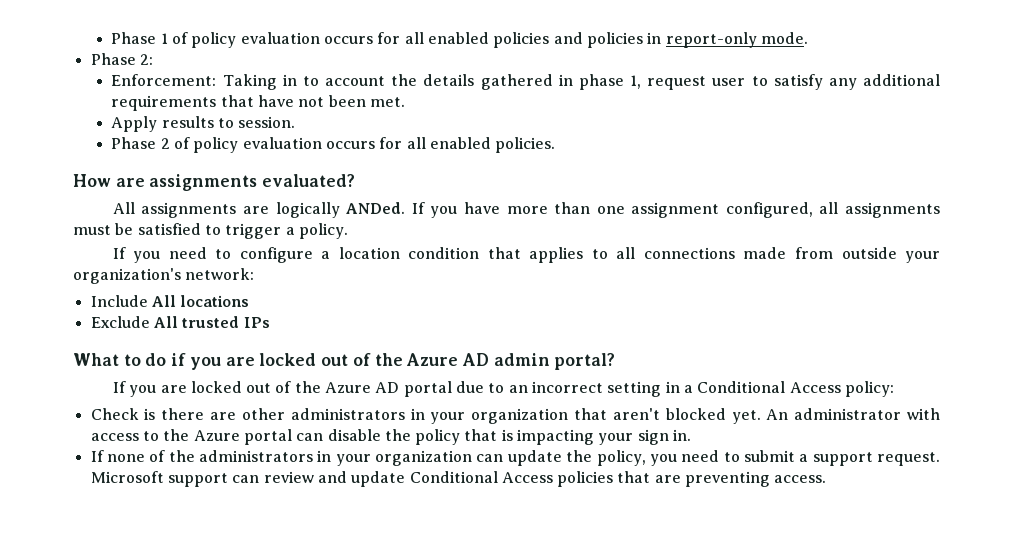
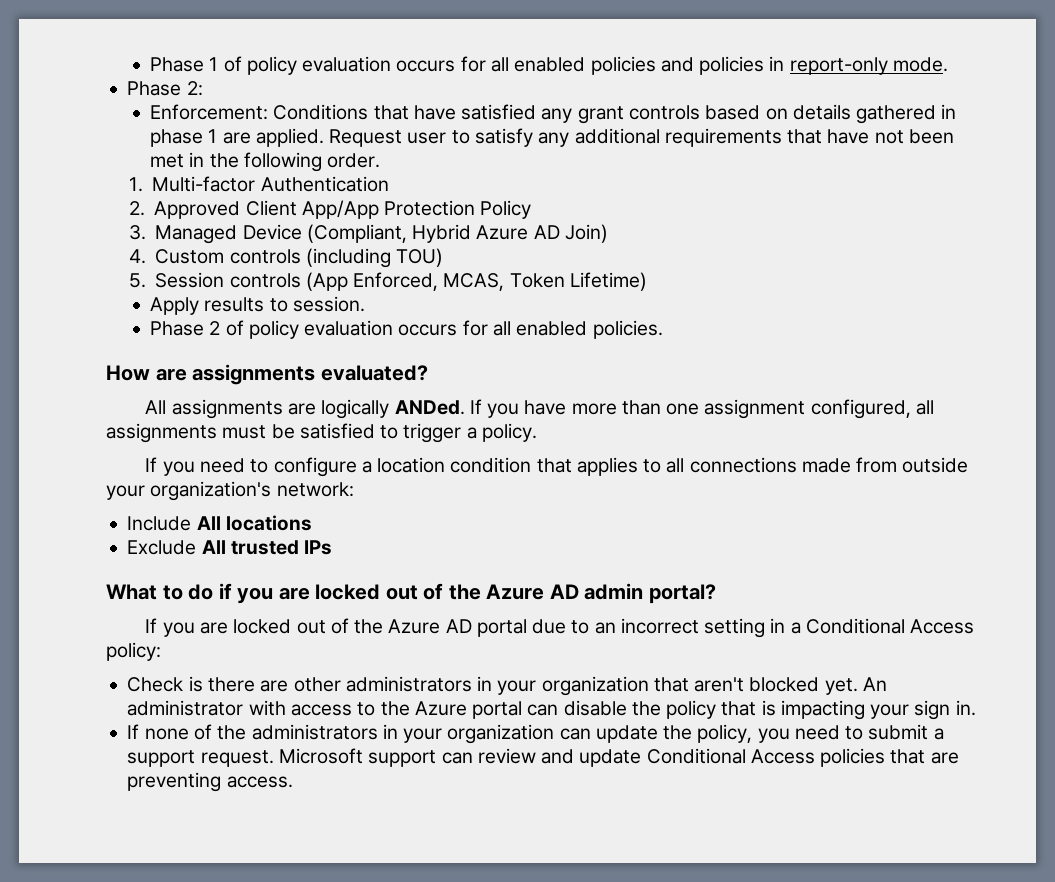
[222,74,707,90] Taking in to account the details gathered in phase 1, request -> [273,104,957,124] [150,128,403,147] Conditions that have satisfied any grant controls based on details gathered in phase 1 are applied. Request
[369,97,405,107] met. -> [150,152,381,172] [128,176,389,192] [128,200,532,219] [128,224,609,244] [128,248,444,268] [128,272,648,291] met in the following order. // 1. Multi-factor Authentication // 2. Approved Client App/App Protection Policy // 3. Managed Device (Compliant, Hybrid Azure AD Join) // 4. Custom controls (including TOU) // 5. Session controls (App Enforced, MCAS, Token Lifetime)

